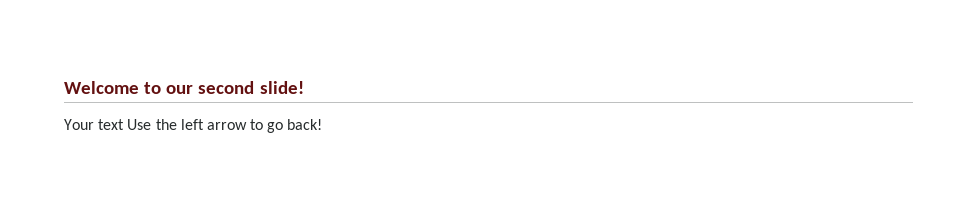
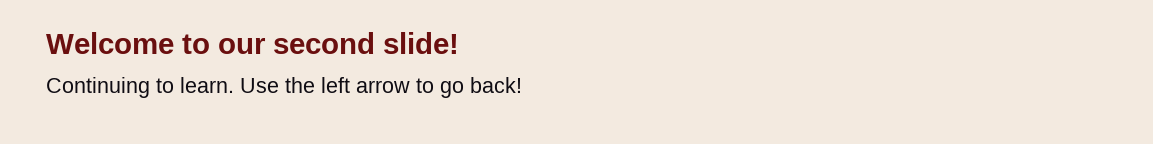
[64,119,125,130] Your text -> [46,77,234,98] Continuing to learn.

